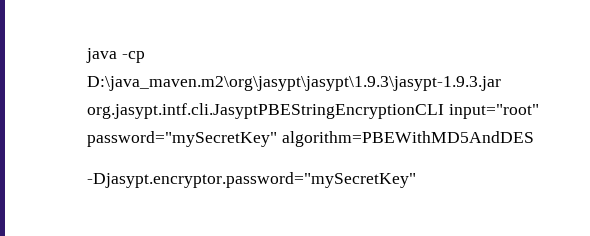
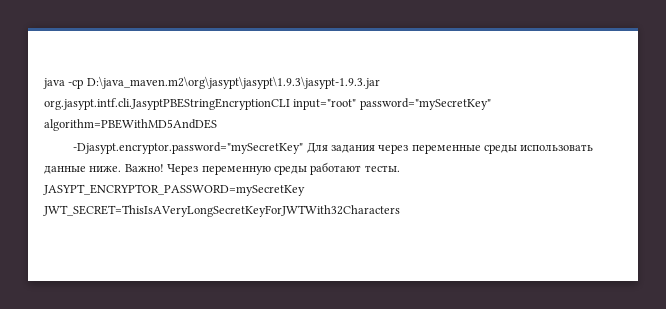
(416, 180) none -> [306,142,594,154] [44,162,400,175] [43,184,305,196] [43,205,400,217] Для задания через переменные среды использовать данные ниже. Важно! Через переменную среды работают тесты. JASYPT_ENCRYPTOR_PASSWORD=mySecretKey JWT_SECRET=ThisIsAVeryLongSecretKeyForJWTWith32Characters

